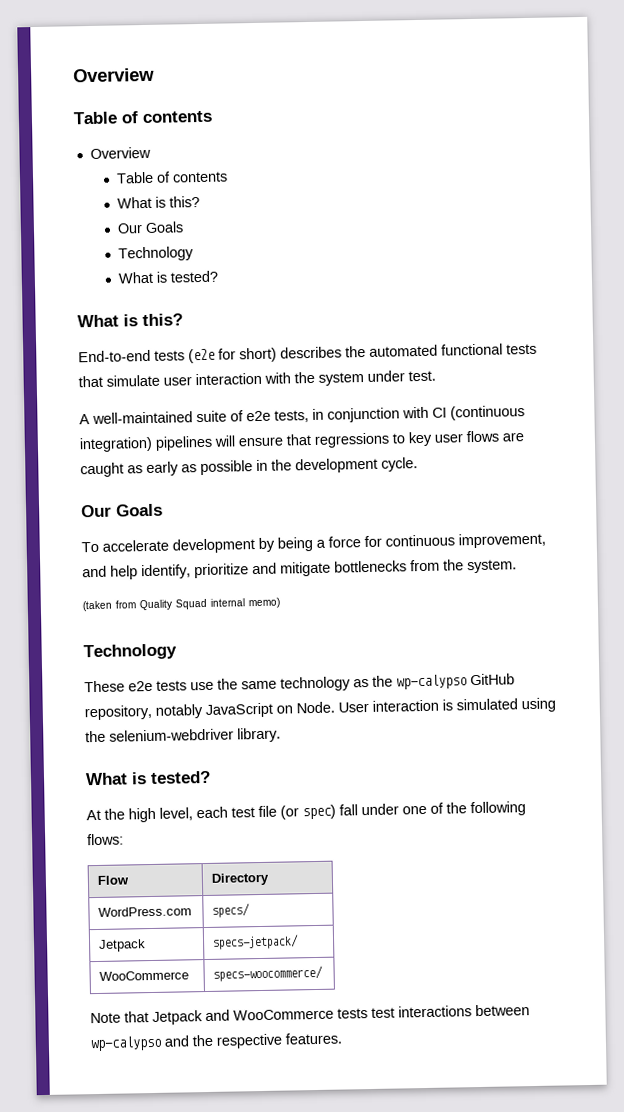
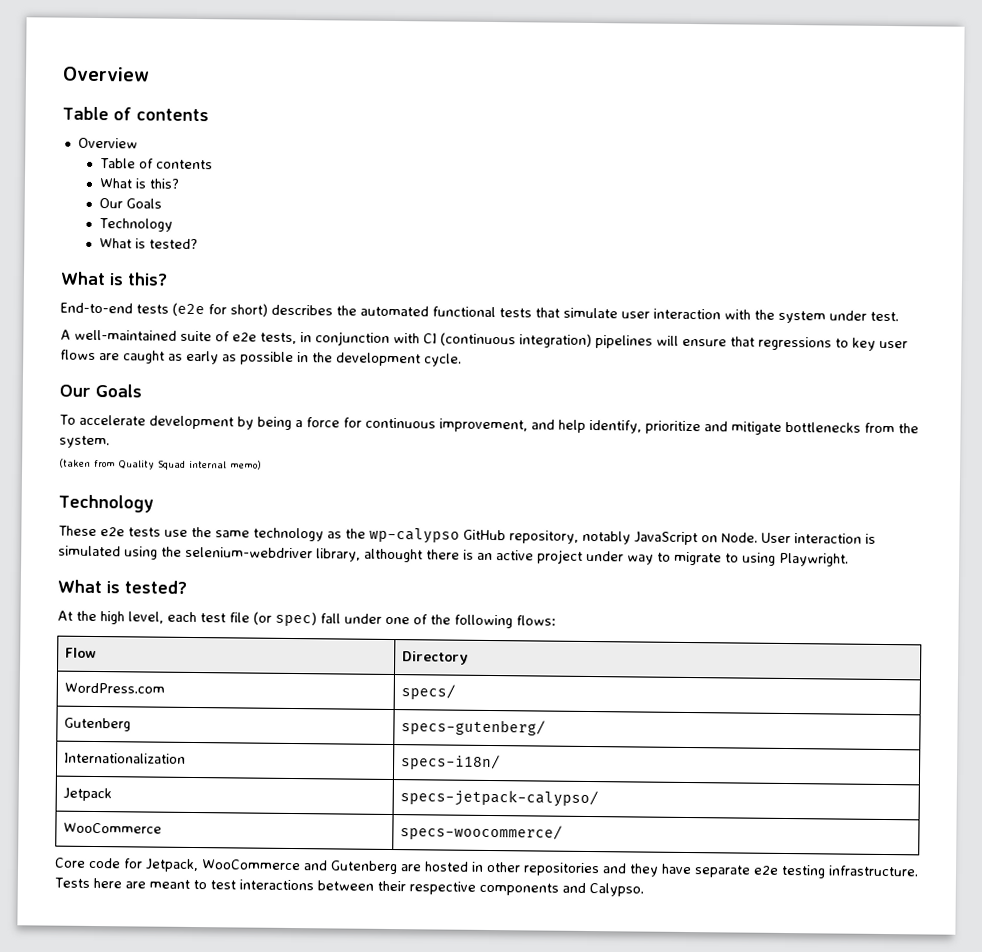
[237,727,281,743] library. -> [316,548,849,567] library, althought there is an active project under way to migrate to using Playwright.
(251, 910) none -> [64,717,132,732] [401,719,547,736] [64,752,187,764] [401,754,502,771] // Gutenberg | specs-gutenberg/ // Internationalization | specs-i18n/
[212,934,300,950] specs-jetpack/ -> [400,789,600,808] specs-jetpack-calypso/
[90,1004,530,1026] [90,1032,342,1052] Note that Jetpack and WooCommerce tests test interactions between wp-calypso and the respective features. -> [55,857,919,879] [54,877,644,897] Core code for Jetpack, WooCommerce and Gutenberg are hosted in other repositories and they have separate e2e testing infrastructure. Tests here are meant to test interactions between their respective components and Calypso.

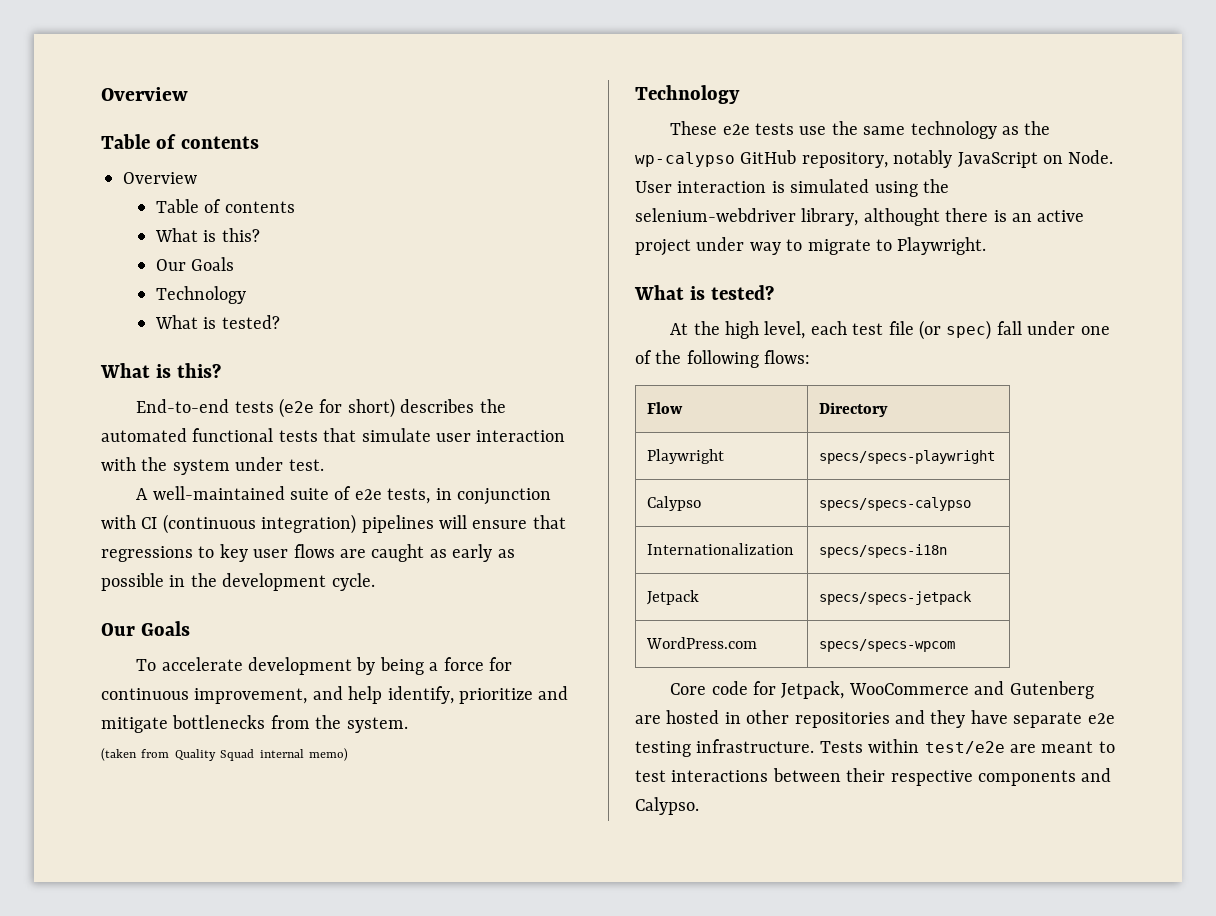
[742,552,776,566] using -> (892, 245) none
[64,682,166,694] [401,684,457,700] [64,717,132,732] [401,719,547,736] WordPress.com | specs/ // Gutenberg | specs-gutenberg/ -> [647,449,725,464] [819,450,996,464] [647,496,702,511] [819,497,972,511] Playwright | specs/specs-playwright // Calypso | specs/specs-calypso
[401,754,502,771] specs-i18n/ -> [819,544,948,558] specs/specs-i18n
[400,789,600,808] [63,822,163,834] [400,824,564,841] specs-jetpack-calypso/ // WooCommerce | specs-woocommerce/ -> [819,591,973,605] [646,637,758,649] [819,639,956,652] specs/specs-jetpack // WordPress.com | specs/specs-wpcom
[92,877,122,889] here -> [868,739,1005,754] within test/e2e

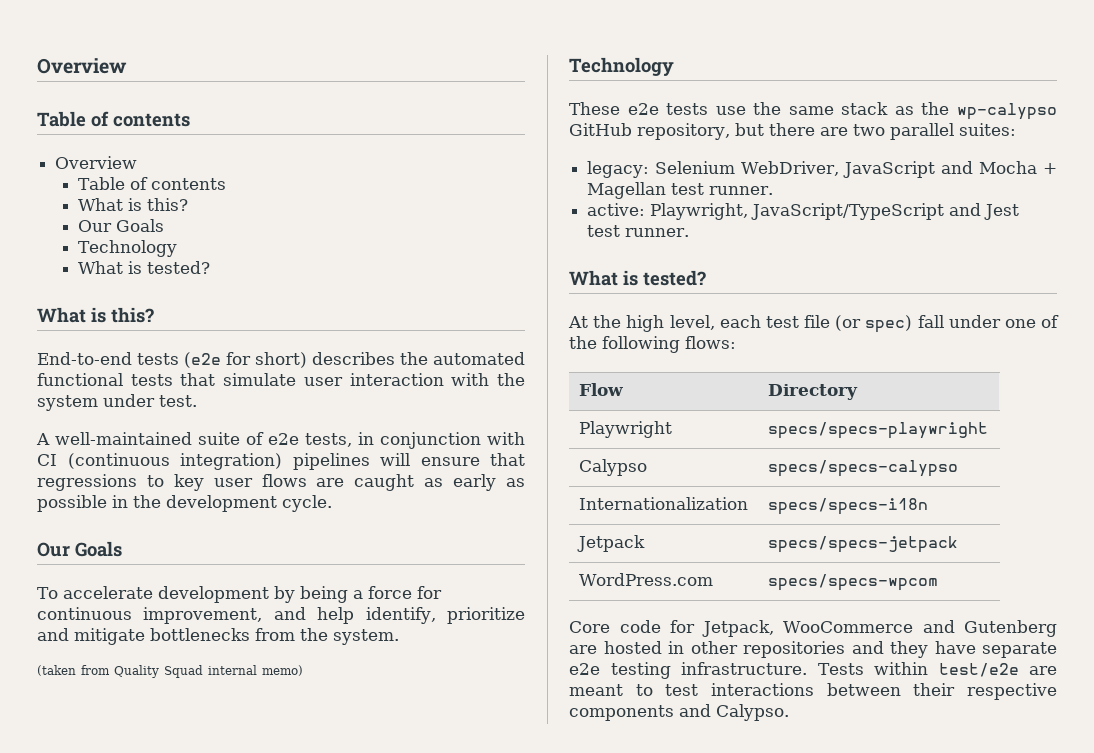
[910,121,997,139] technology -> [841,102,889,115] stack
[893,150,1114,168] [635,179,949,197] [635,208,1085,226] [635,237,987,256] notably JavaScript on Node. User interaction is simulated using the selenium-webdriver library, althought there is an active project under way to migrate to Playwright. -> [734,123,1016,140] [587,161,1057,178] [587,182,774,199] [587,203,1020,220] [587,225,690,237] but there are two parallel suites: // legacy: Selenium WebDriver, JavaScript and Mocha + Magellan test runner. // active: Playwright, JavaScript/TypeScript and Jest test runner.

